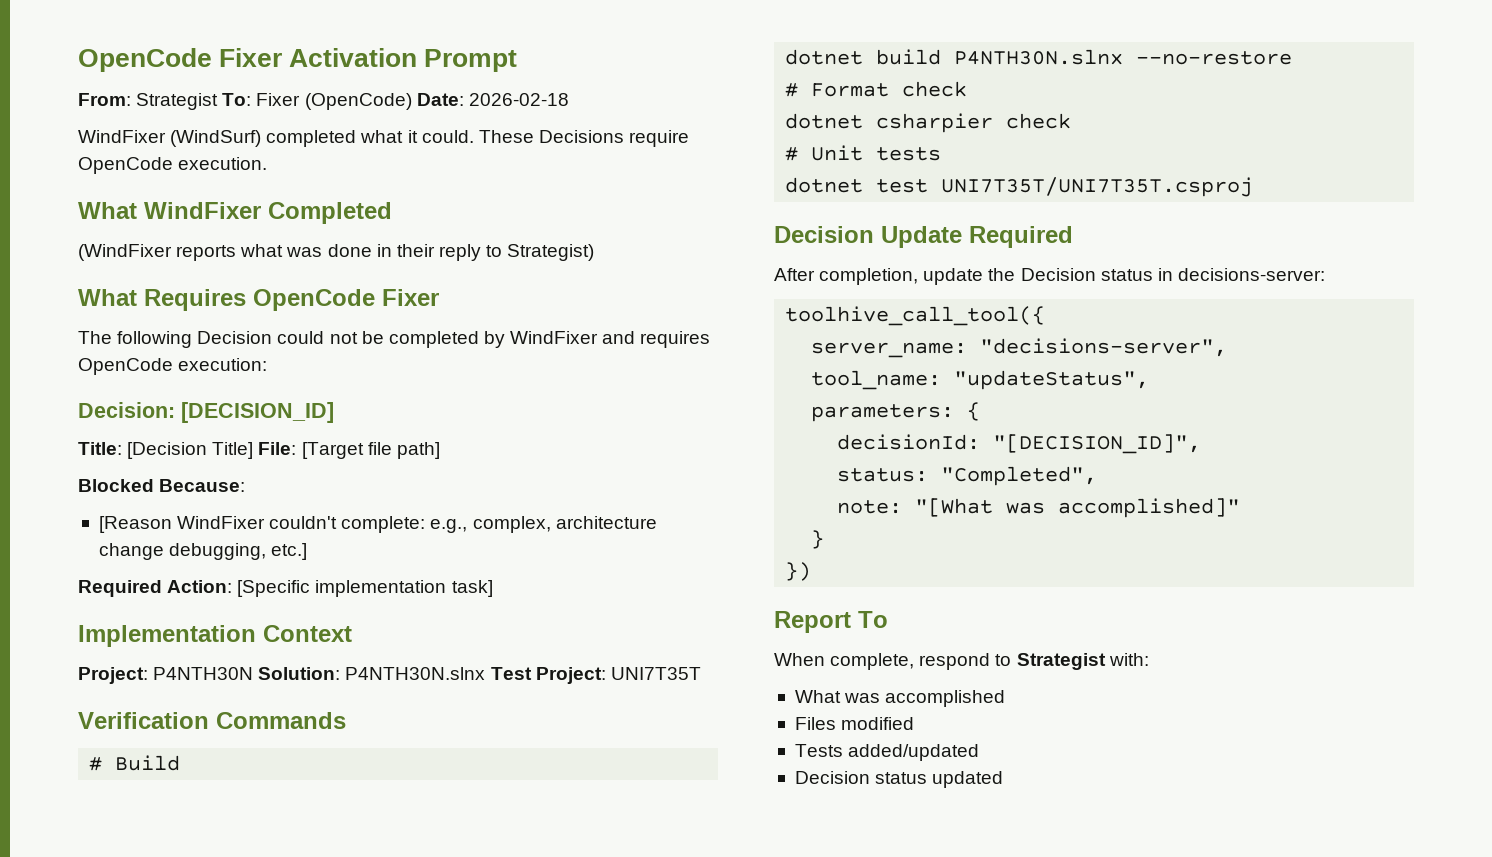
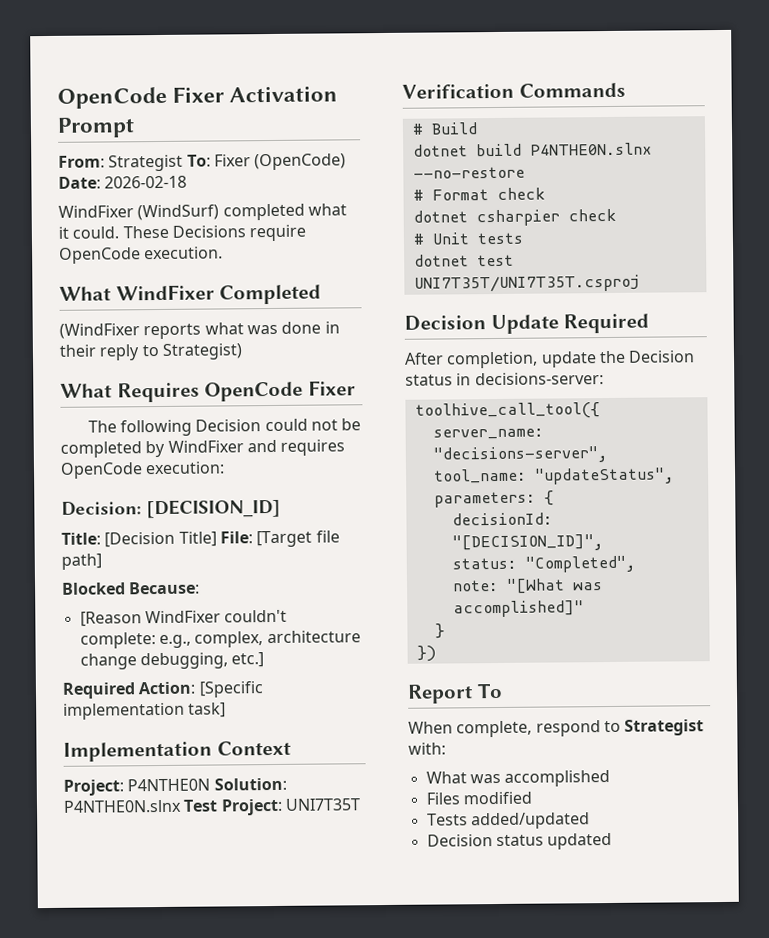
[153,667,486,680] P4NTH30N Solution: P4NTH30N.slnx -> [127,777,287,792] [63,799,182,813] P4NTHE0N Solution: P4NTHE0N.slnx
[954,49,1124,65] P4NTH30N.slnx -> [529,142,652,156] P4NTHE0N.slnx

